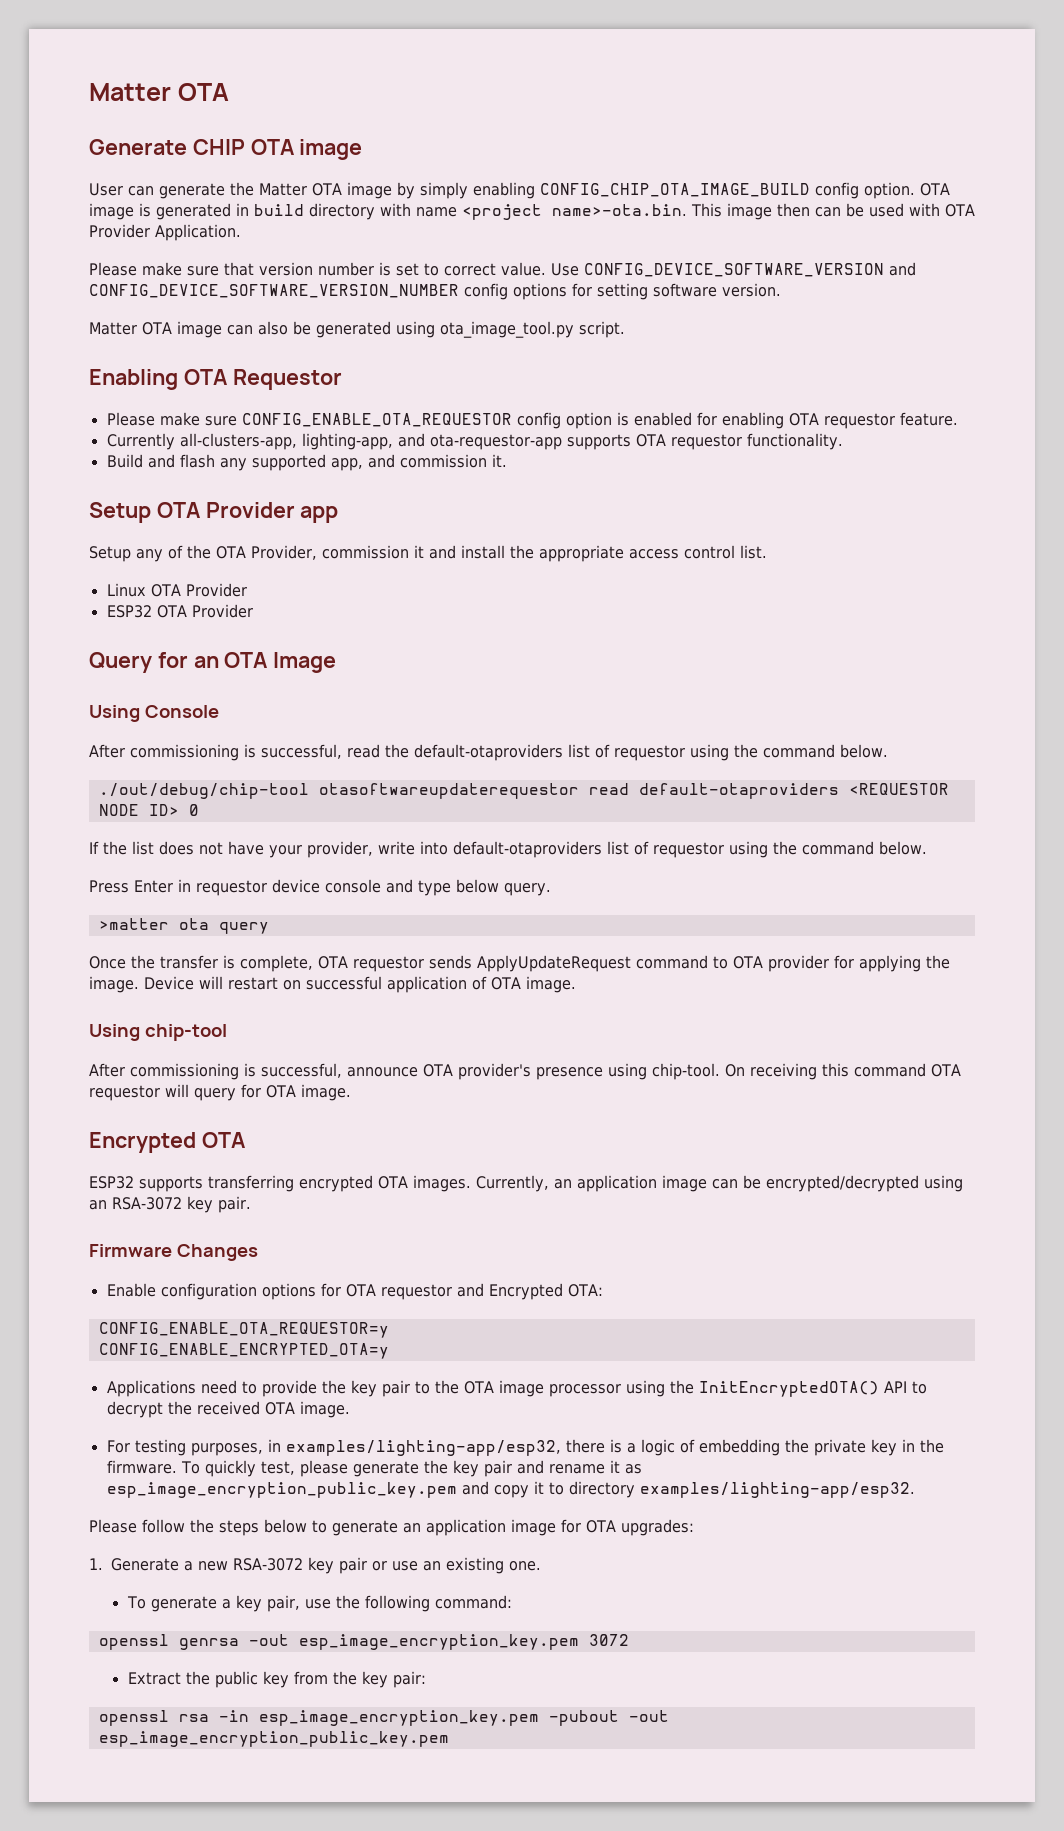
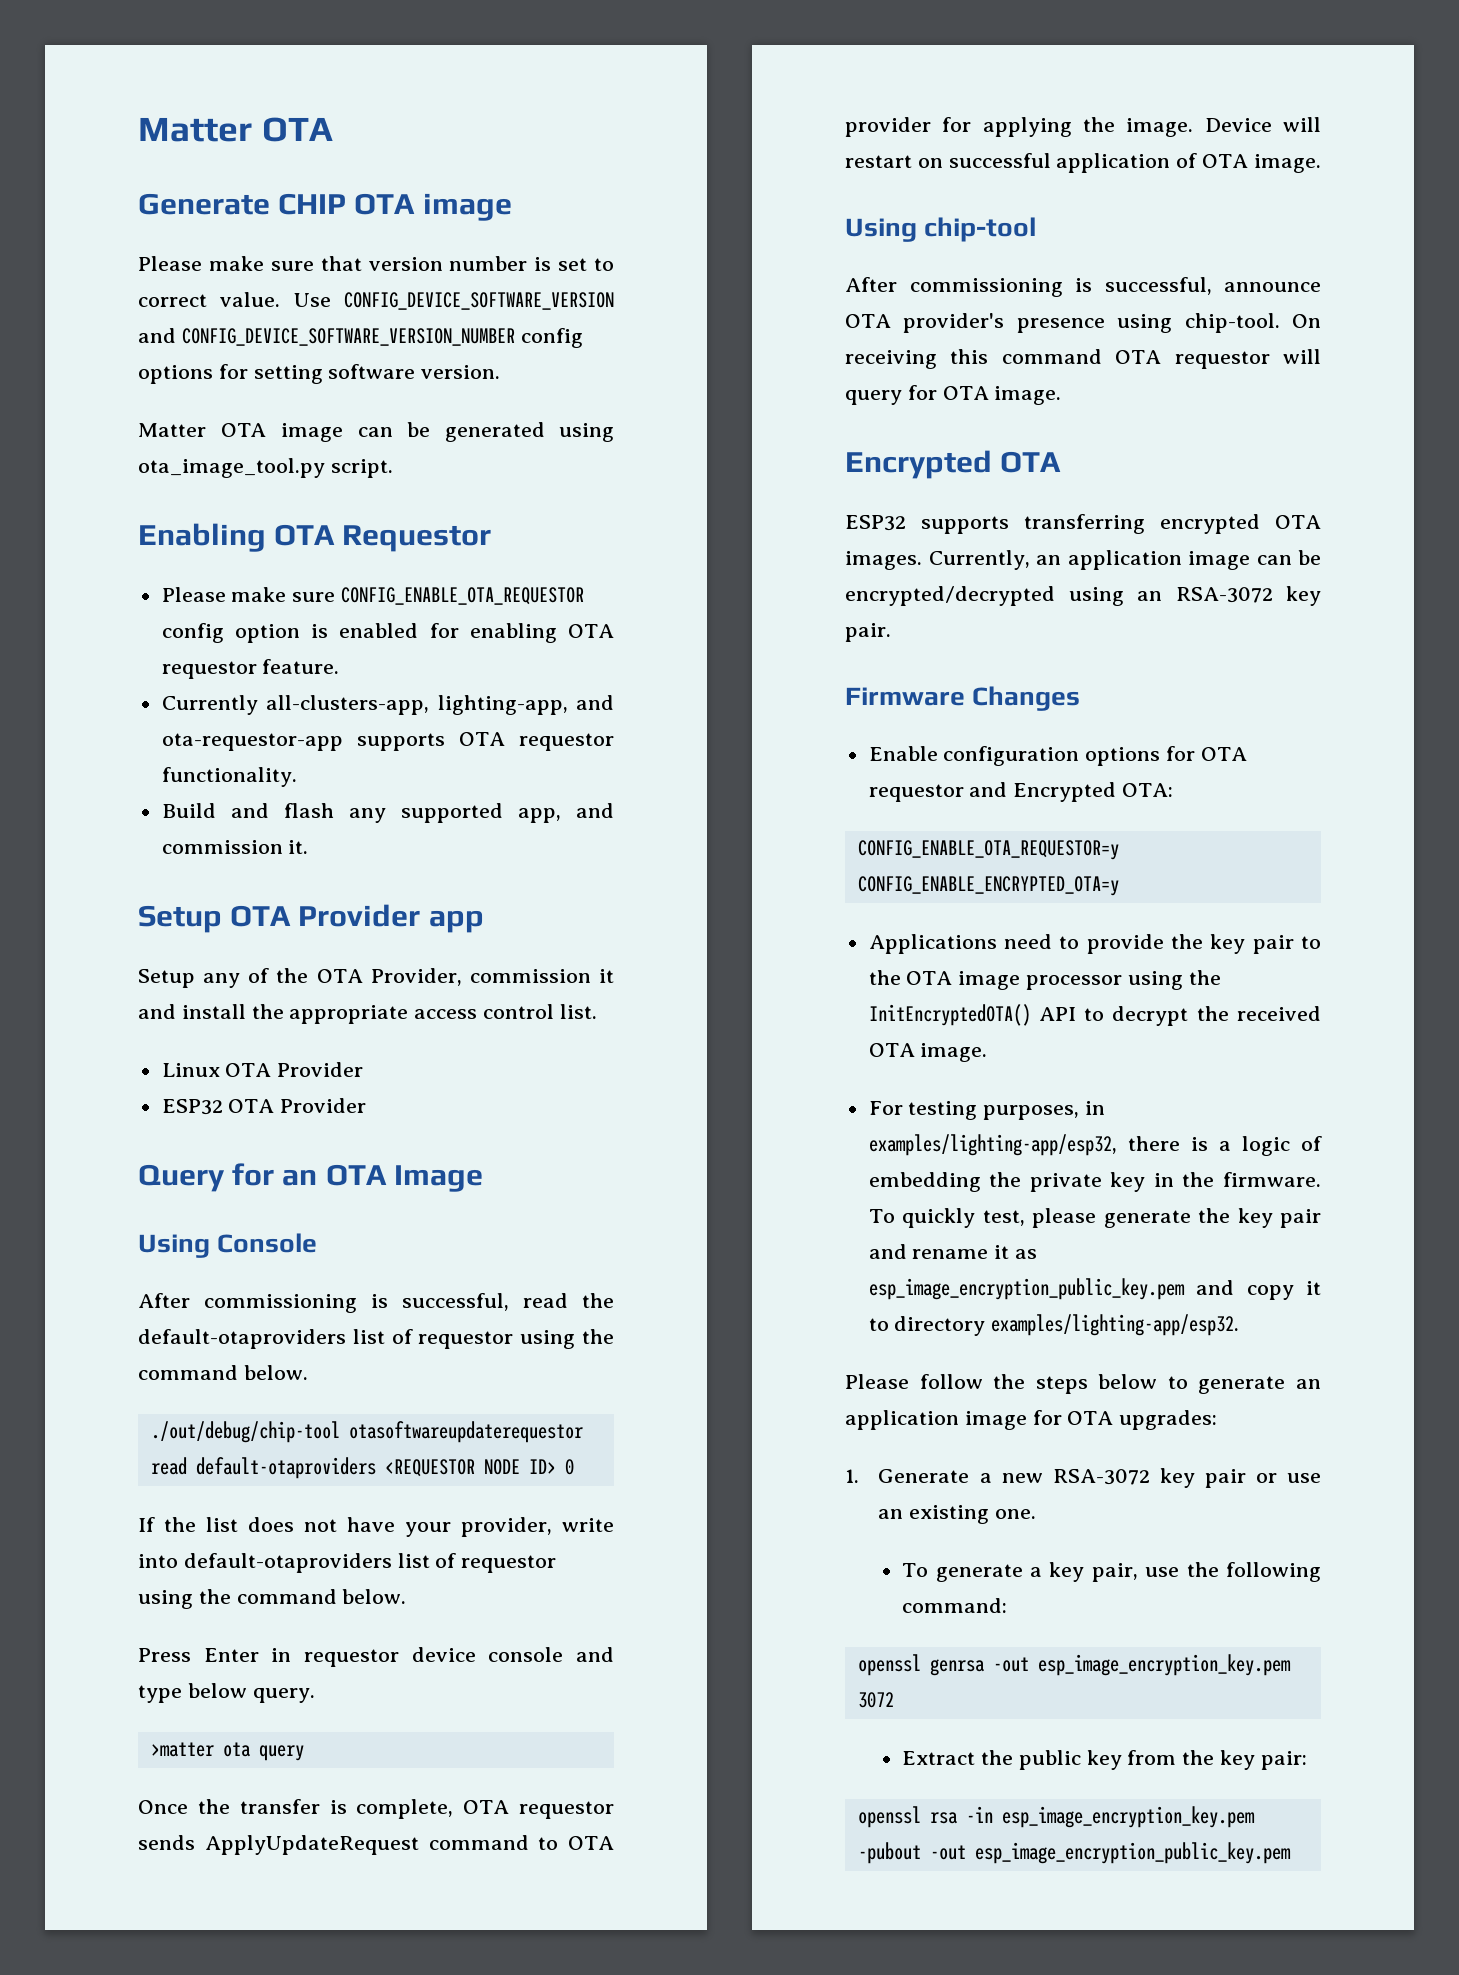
[89,182,950,199] [89,203,975,220] [89,224,241,241] // User can generate the Matter OTA image by simply enabling CONFIG_CHIP_OTA_IMAGE_BUILD config option. OTA image is generated in build directory with name <project name>-ota.bin. This image then can be used with OTA Provider Application. -> (512, 207) none
[257,321,288,335] also -> (393, 432) none

